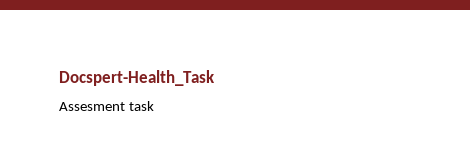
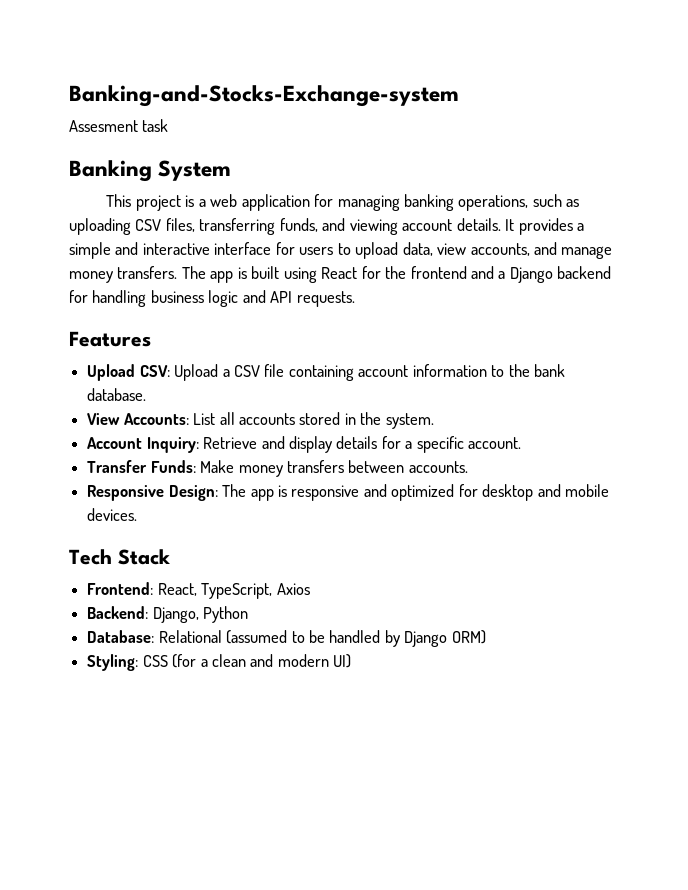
[59,70,215,86] Docspert-Health_Task -> [69,85,459,107] Banking-and-Stocks-Exchange-system
(154, 106) none -> [69,160,232,182] [106,194,580,211] [69,218,585,235] [69,242,613,259] [69,266,612,283] [69,290,355,307] [69,331,151,347] [87,364,566,381] [87,388,147,401] [87,412,434,429] [87,436,522,453] [87,460,468,477] [87,484,610,501] [87,508,138,521] [69,549,170,565] [87,582,310,599] [87,606,249,623] [87,630,486,647] [87,654,352,671] // Banking System // This project is a web application for managing banking operations, such as uploading CSV files, transferring funds, and viewing account details. It provides a simple and interactive interface for users to upload data, view accounts, and manage money transfers. The app is built using React for the frontend and a Django backend for handling business logic and API requests. // Features // Upload CSV: Upload a CSV file containing account information to the bank database. // View Accounts: List all accounts stored in the system. // Account Inquiry: Retrieve and display details for a specific account. // Transfer Funds: Make money transfers between accounts. // Responsive Design: The app is responsive and optimized for desktop and mobile devices. // Tech Stack // Frontend: React, TypeScript, Axios // Backend: Django, Python // Database: Relational (assumed to be handled by Django ORM) // Styling: CSS (for a clean and modern UI)

